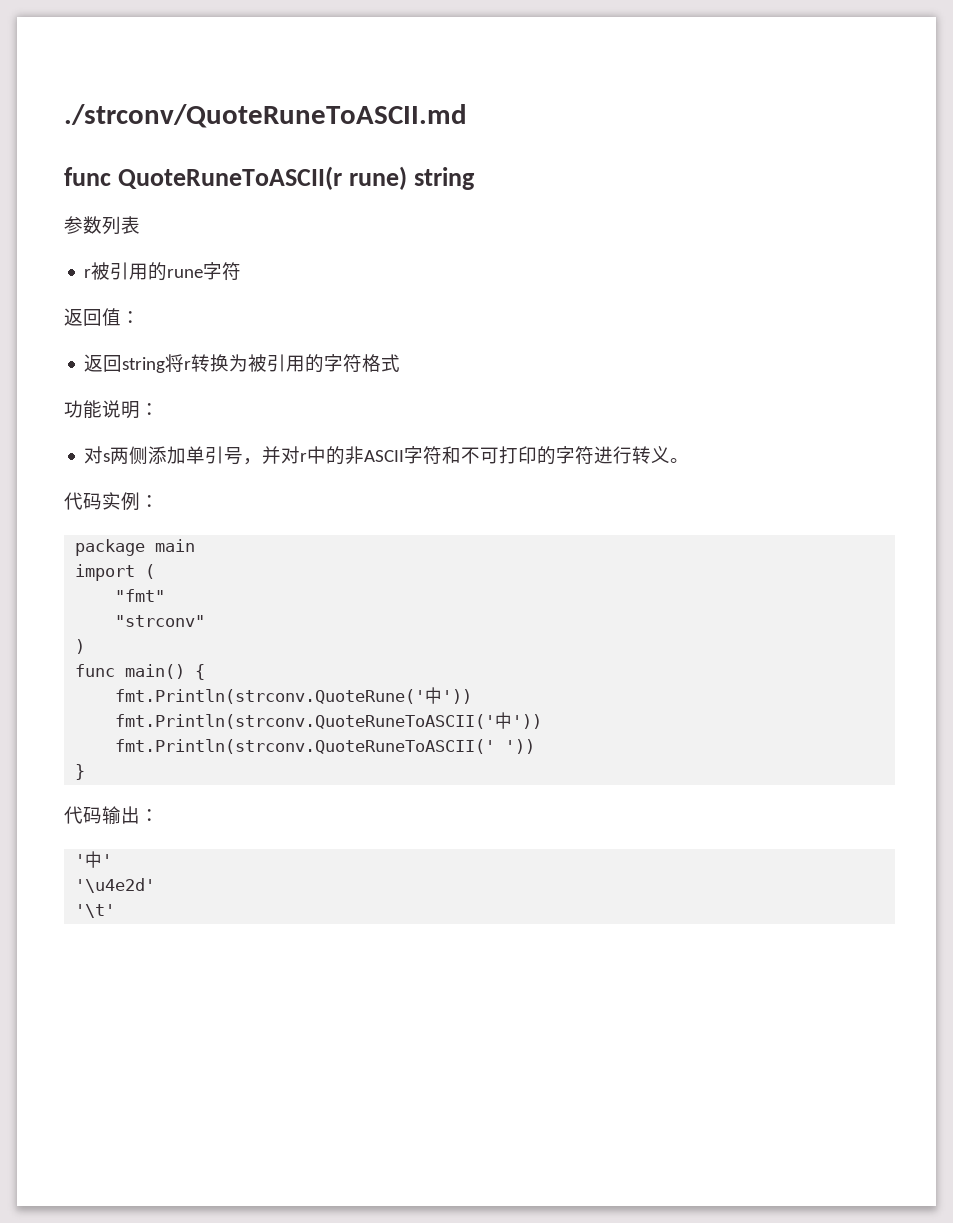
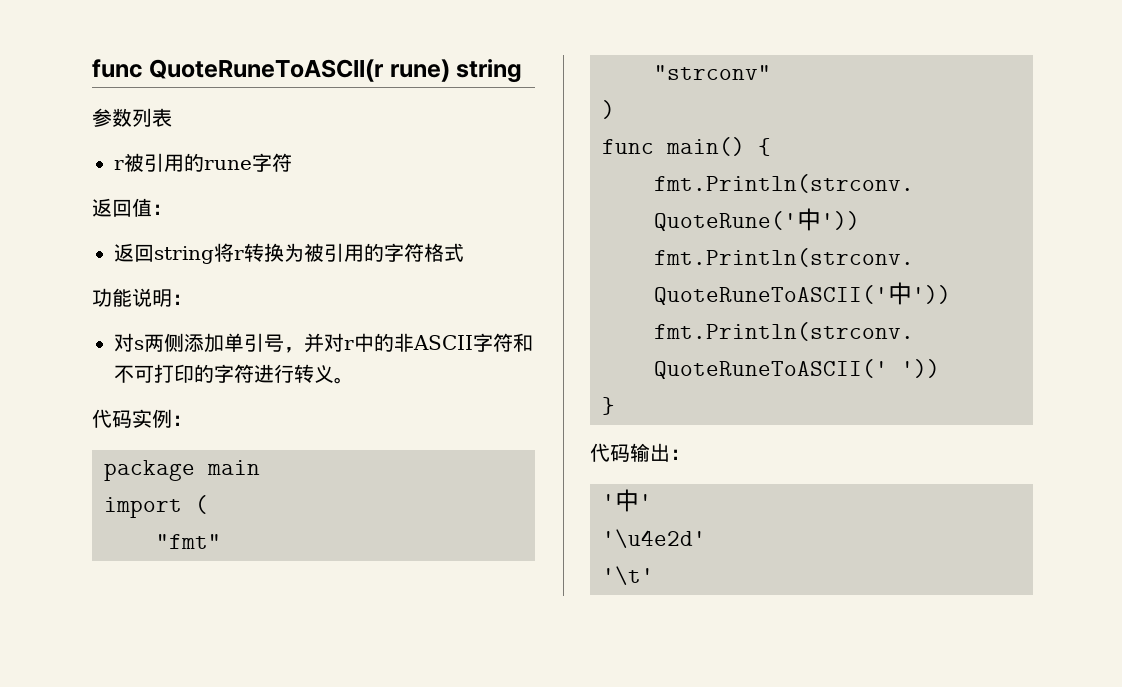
[64,104,467,128] ./strconv/QuoteRuneToASCII.md // -> (92, 68) none

